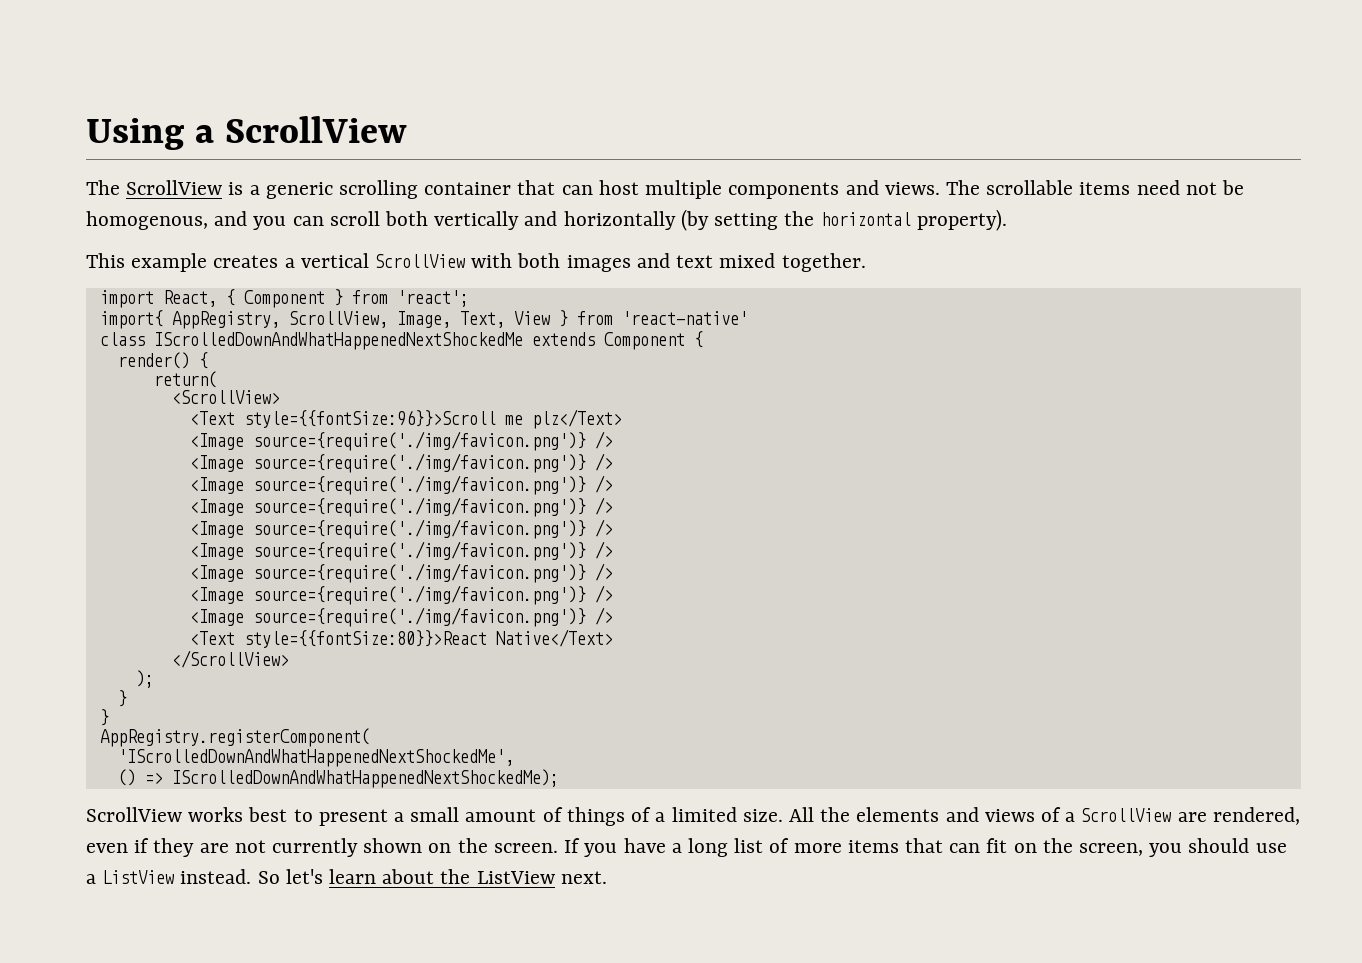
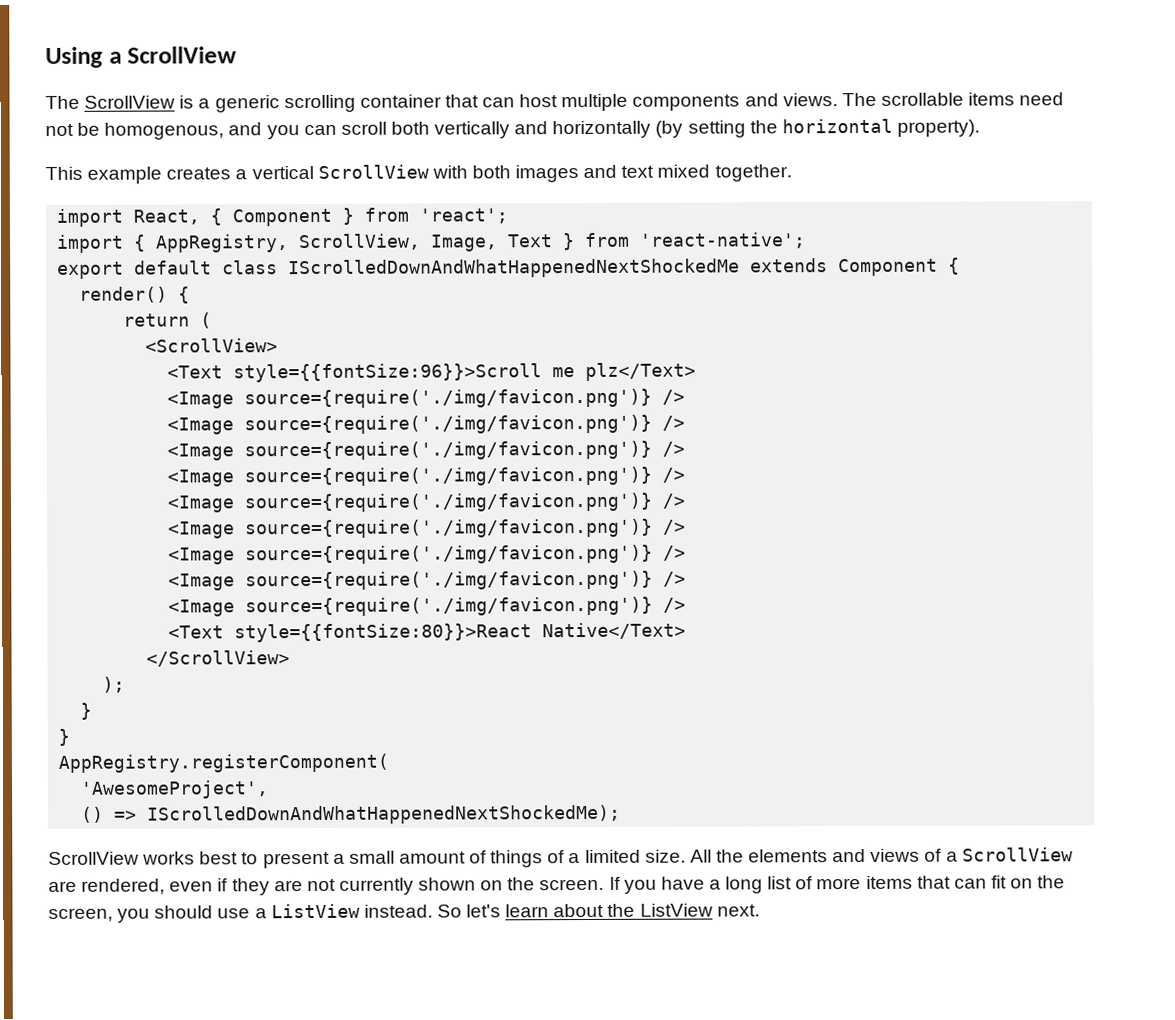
[99,310,163,329] import{ -> [56,234,147,253] import {
[459,310,748,328] Text, View } from 'react-native' // -> [507,232,807,251] [57,260,213,279] Text } from 'react-native'; // export default
[153,371,217,388] return( -> [123,312,213,329] return (
[117,749,514,767] 'IScrolledDownAndWhatHappenedNextShockedMe', -> [80,780,270,799] 'AwesomeProject',

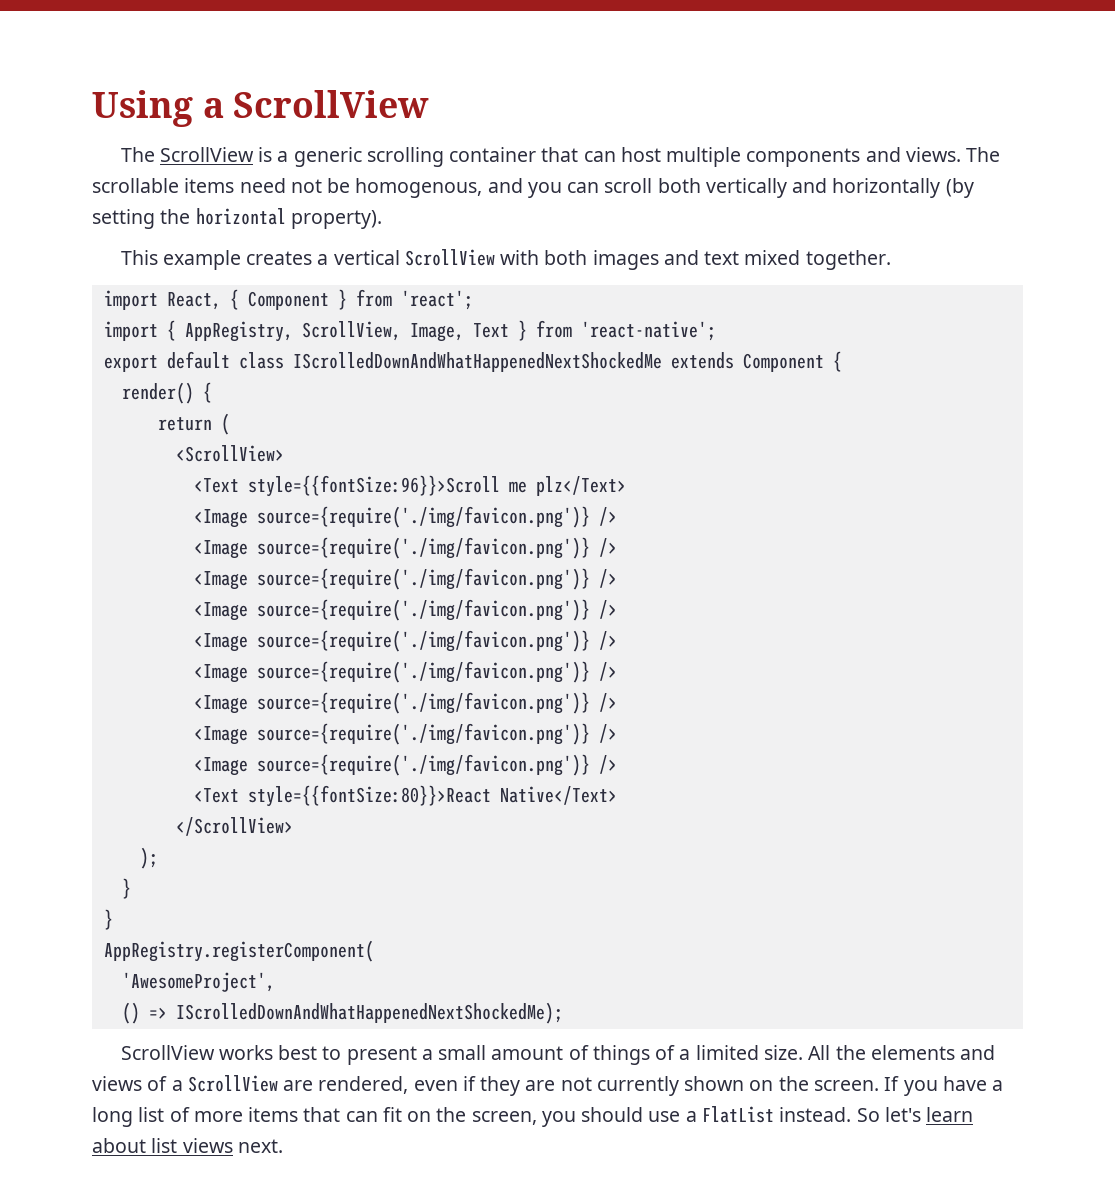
[270,903,360,919] ListView -> [701,1106,774,1123] FlatList
[607,903,713,917] the ListView -> [151,1138,233,1153] list views

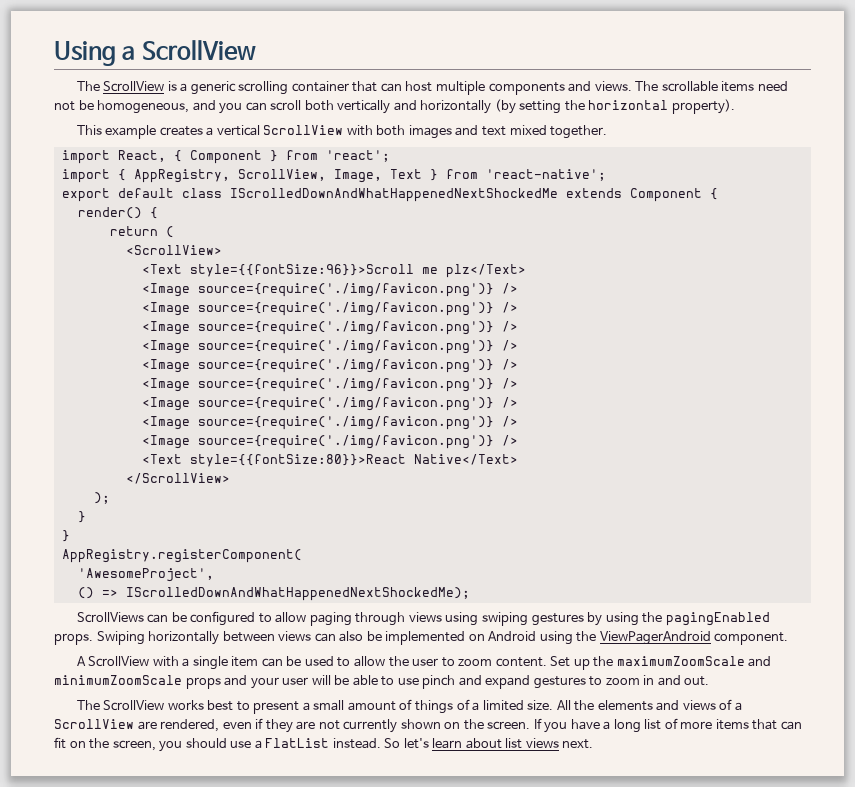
[355,178,483,198] homogenous, -> [97,100,190,114] homogeneous,
(563, 1013) none -> [76,611,770,626] [54,631,789,645] [76,656,772,670] [54,675,710,689] [76,700,100,710] ScrollViews can be configured to allow paging through views using swiping gestures by using the pagingEnabled props. Swiping horizontally between views can also be implemented on Android using the ViewPagerAndroid component. // A ScrollView with a single item can be used to allow the user to zoom content. Set up the maximumZoomScale and minimumZoomScale props and your user will be able to use pinch and expand gestures to zoom in and out. // The

